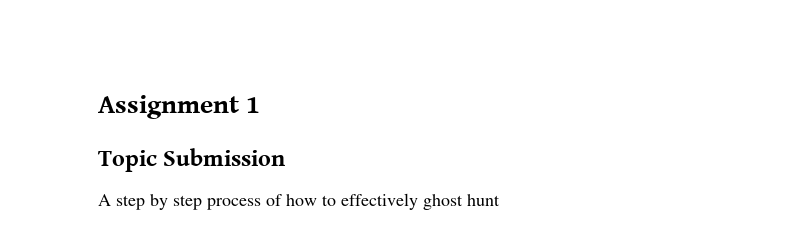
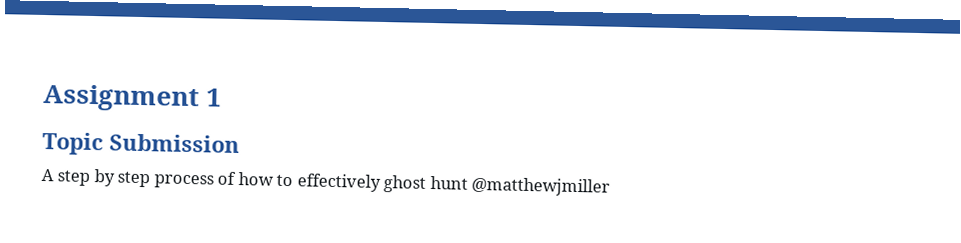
(500, 200) none -> [471,176,611,197] @matthewjmiller

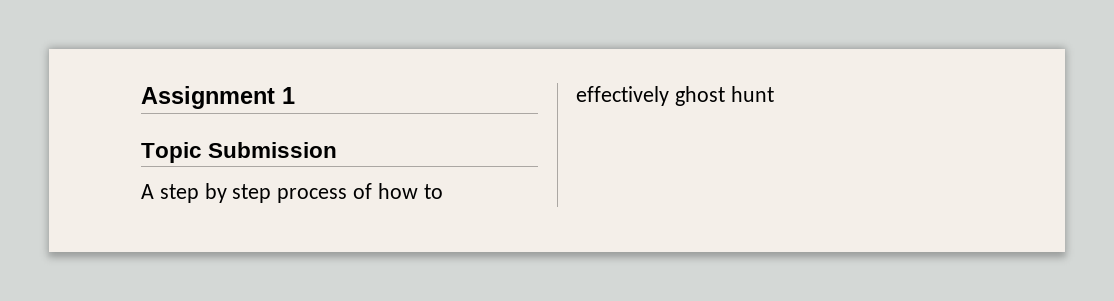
[471,176,611,197] @matthewjmiller -> (774, 94) none

